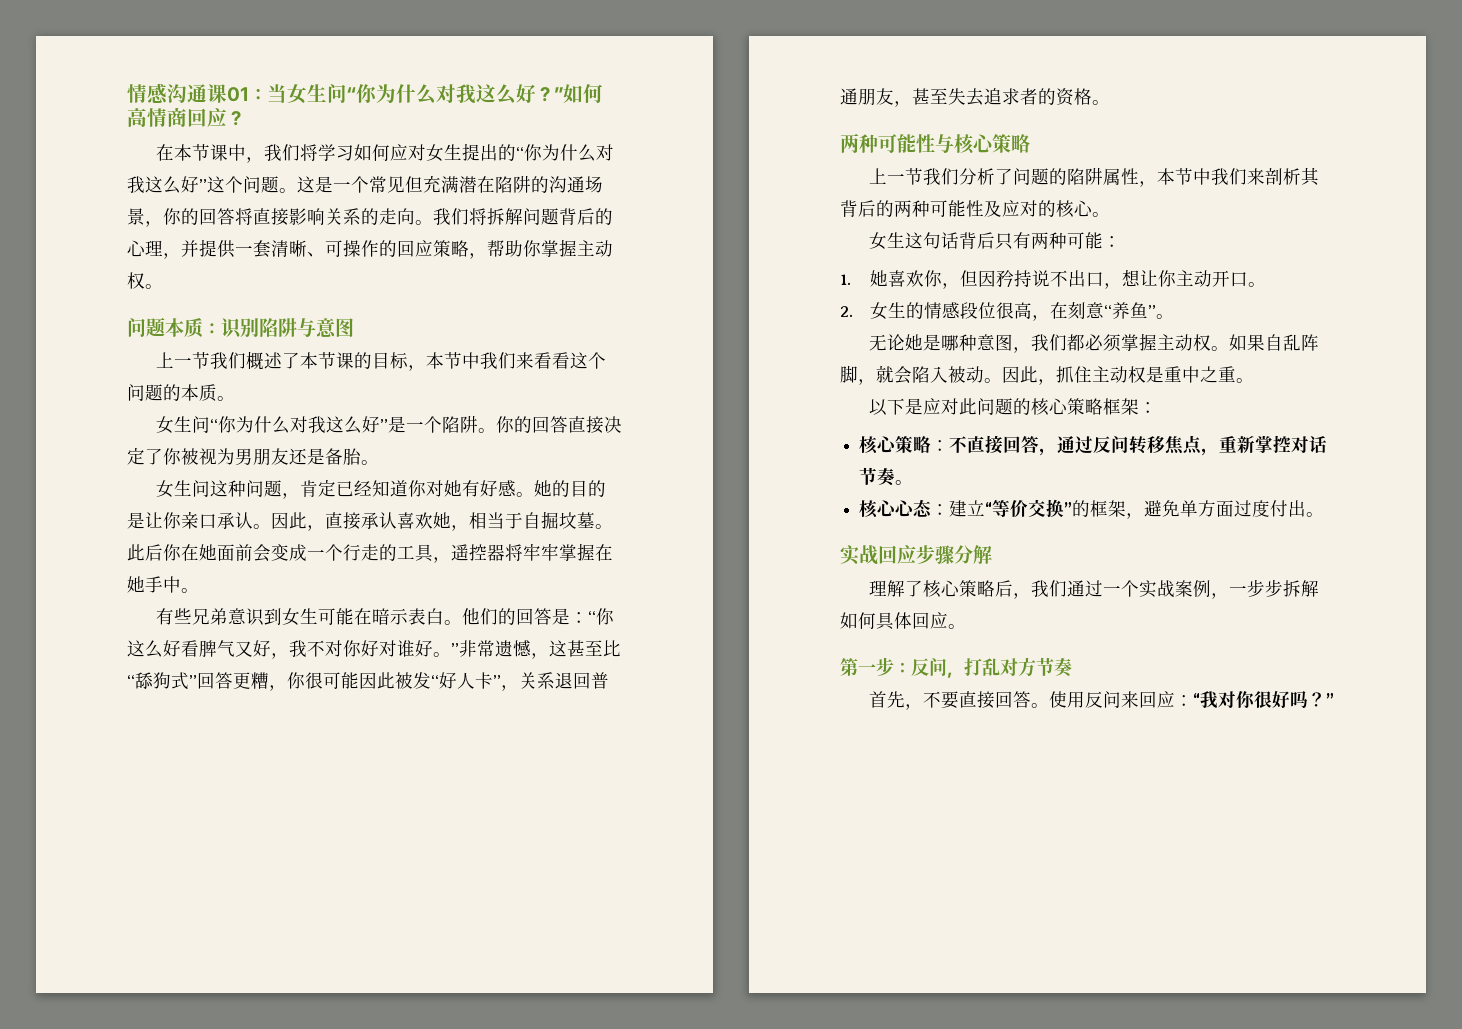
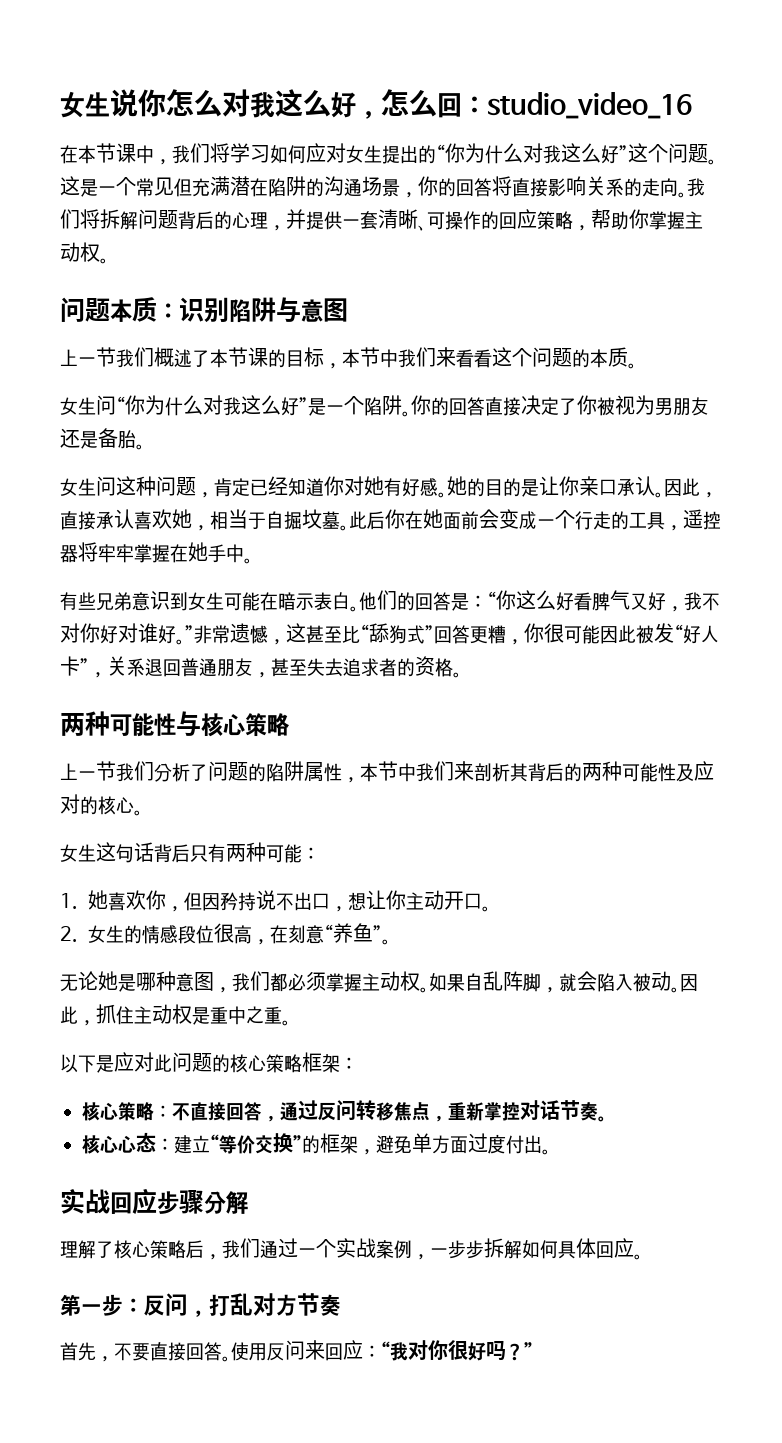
[127,83,603,104] [127,108,245,127] 情感沟通课01：当女生问“你为什么对我这么好？”如何高情商回应？ -> [60,89,692,119] 女生说你怎么对我这么好，怎么回：studio_video_16

